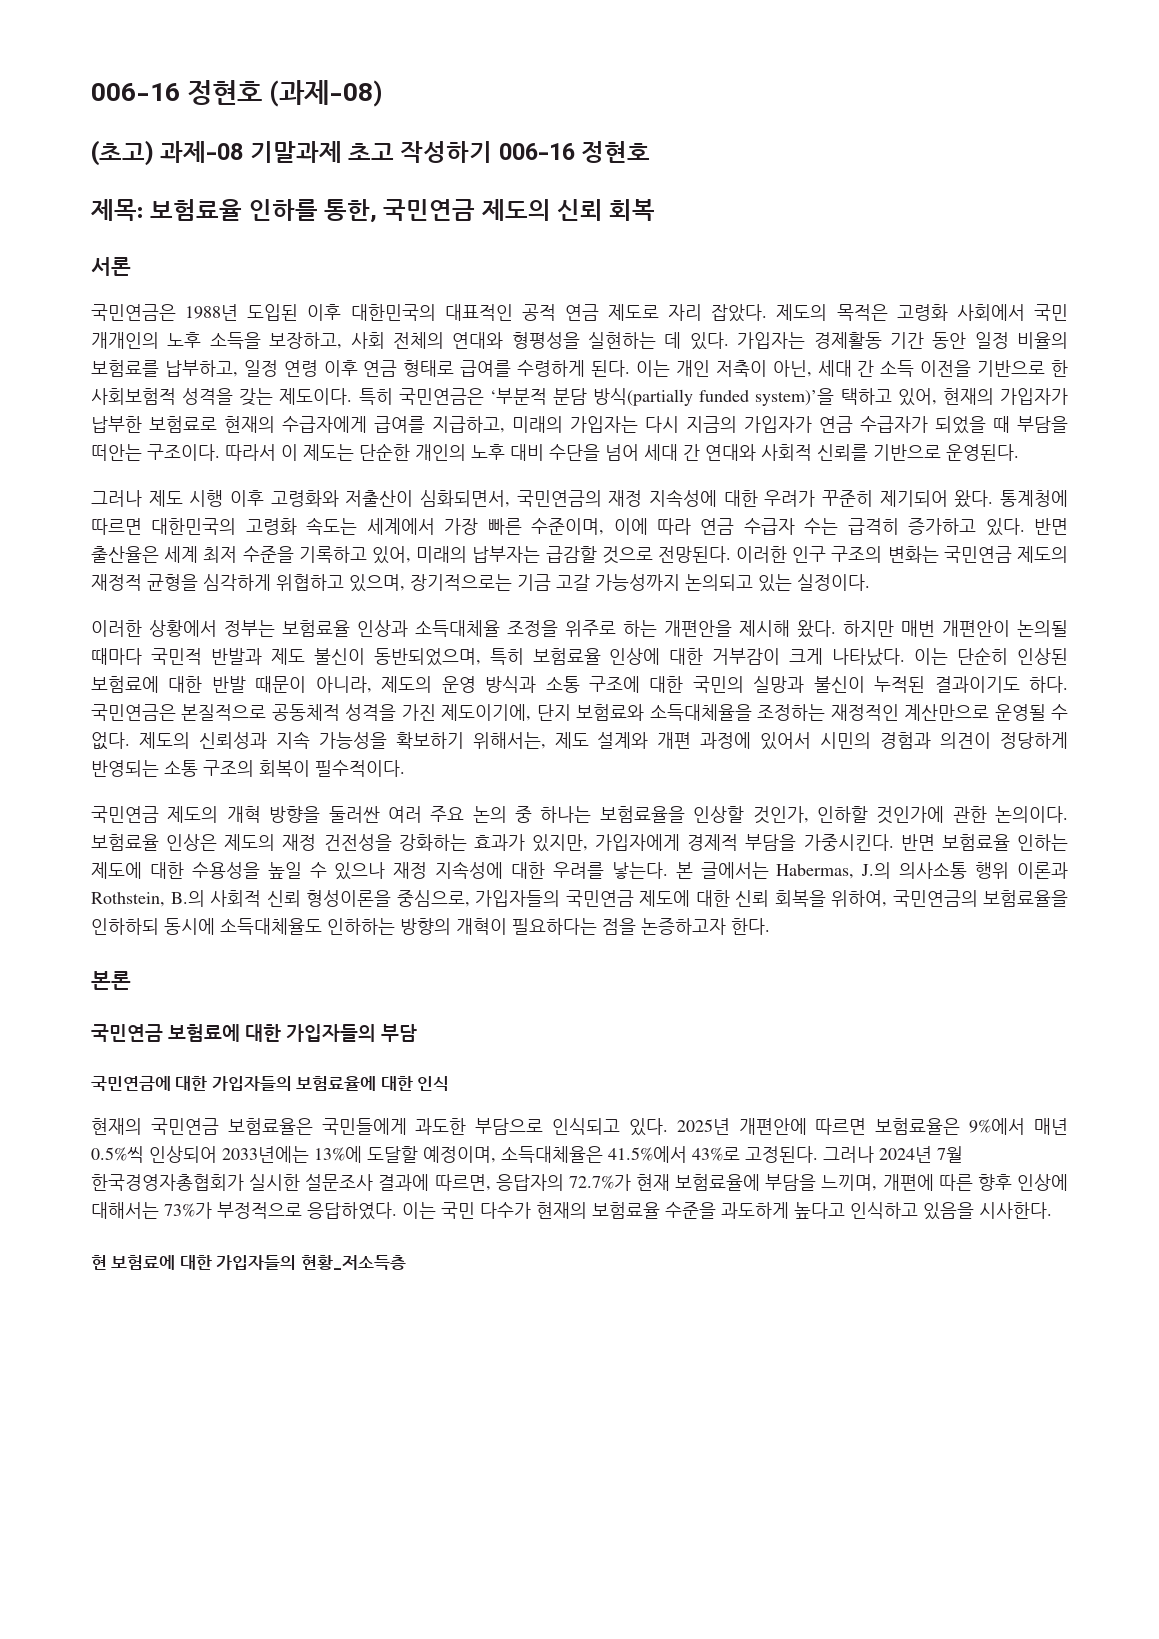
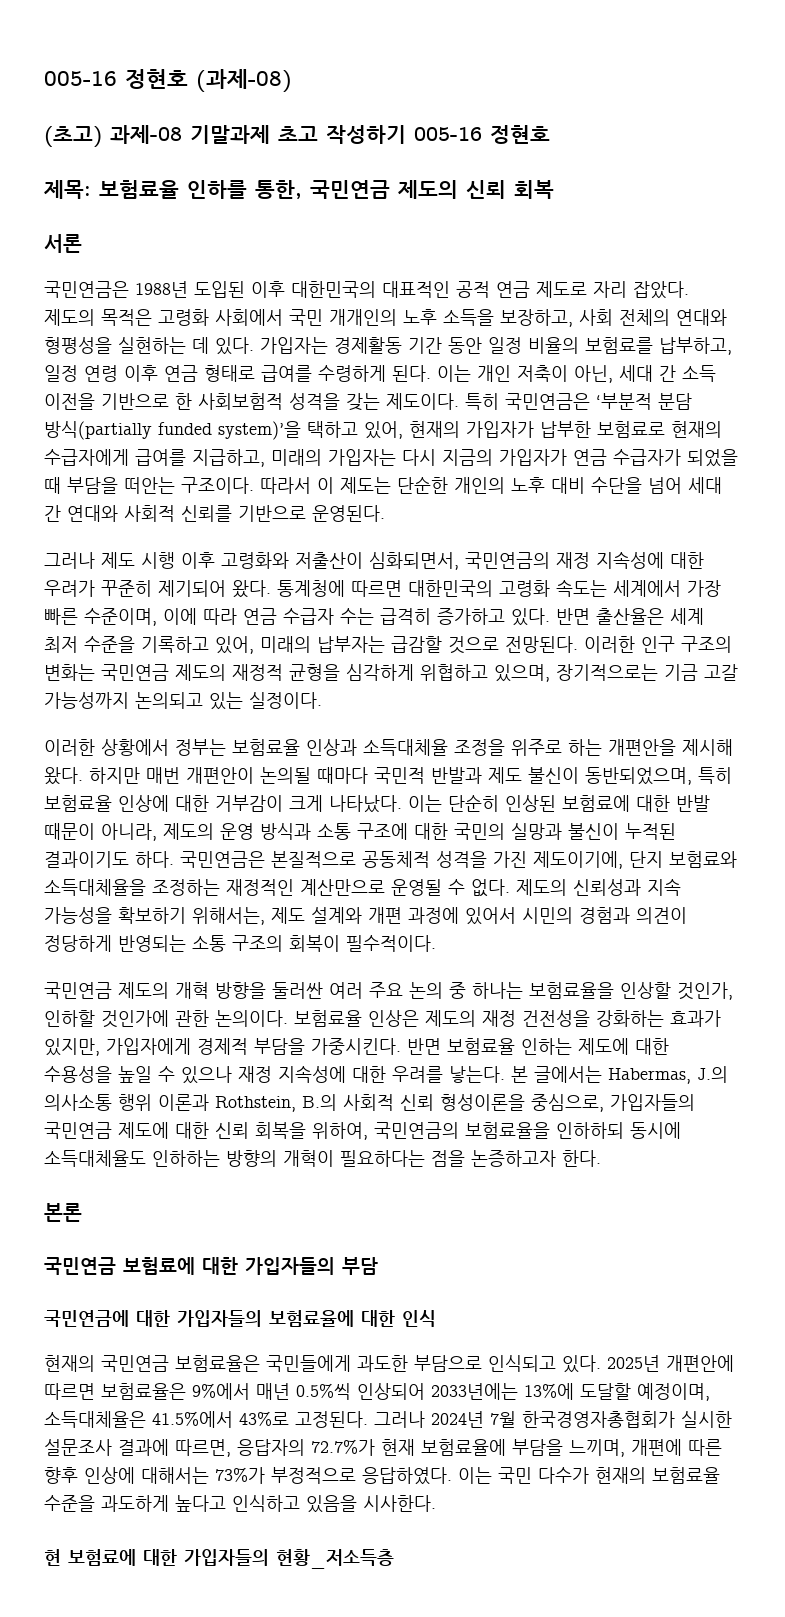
[91,83,180,101] 006-16 -> [44,71,117,86] 005-16
[498,143,575,160] 006-16 -> [414,127,482,141] 005-16

